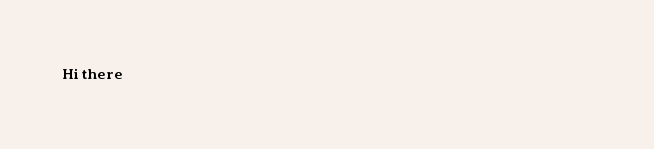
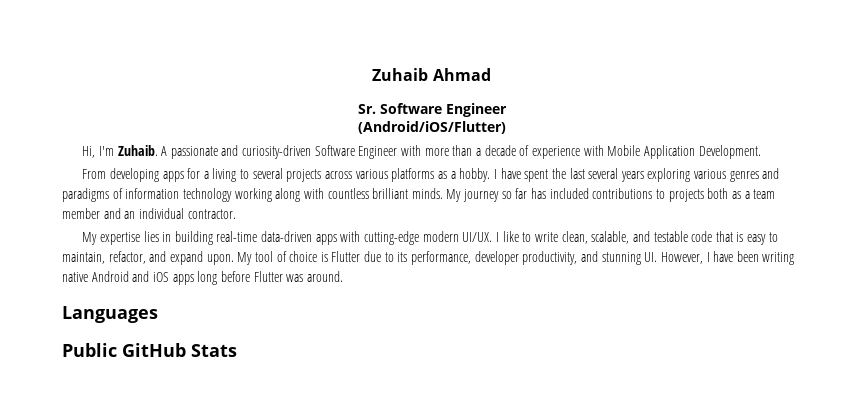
[62,68,124,79] Hi there -> [372,68,491,81] [357,103,507,117] [357,121,506,134] [82,145,761,159] [82,168,780,182] [62,188,776,202] [62,208,236,219] [82,231,778,245] [62,251,795,265] [62,271,343,285] [62,306,158,323] [62,343,237,357] Zuhaib Ahmad // Sr. Software Engineer // (Android/iOS/Flutter) // Hi, I'm Zuhaib. A passionate and curiosity-driven Software Engineer with more than a decade of experience with Mobile Application Development. // From developing apps for a living to several projects across various platforms as a hobby. I have spent the last several years exploring various genres and paradigms of information technology working along with countless brilliant minds. My journey so far has included contributions to projects both as a team member and an individual contractor. // My expertise lies in building real-time data-driven apps with cutting-edge modern UI/UX. I like to write clean, scalable, and testable code that is easy to maintain, refactor, and expand upon. My tool of choice is Flutter due to its performance, developer productivity, and stunning UI. However, I have been writing native Android and iOS apps long before Flutter was around. // Languages // Public GitHub Stats

